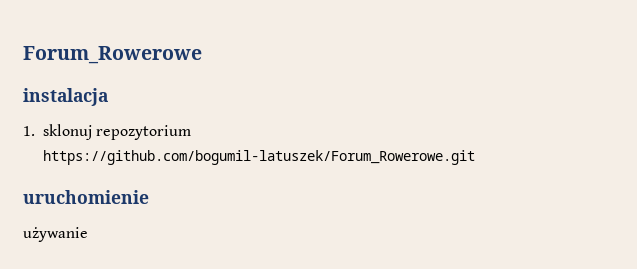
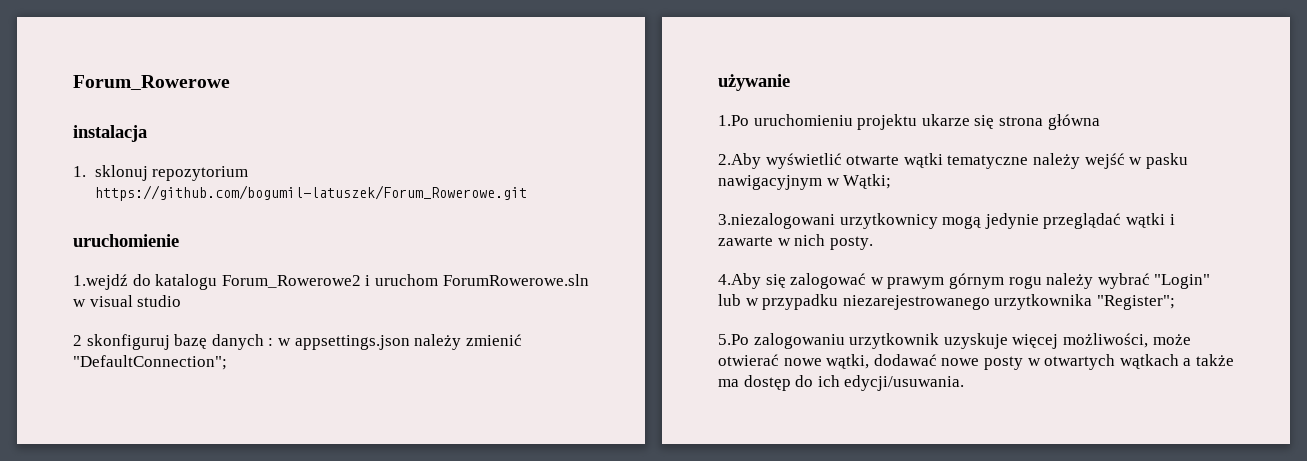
[23,227,88,242] używanie -> [73,274,589,290] [73,295,182,307] [73,334,522,350] [73,355,227,370] [718,74,790,91] [718,114,1100,130] [718,153,1188,169] [718,174,892,190] [718,213,1175,229] [718,234,873,250] [718,273,1211,289] [718,294,1175,310] [718,333,1191,349] [718,354,1234,370] [718,375,965,391] 1.wejdź do katalogu Forum_Rowerowe2 i uruchom ForumRowerowe.sln w visual studio // 2 skonfiguruj bazę danych : w appsettings.json należy zmienić "DefaultConnection"; // używanie // 1.Po uruchomieniu projektu ukarze się strona główna // 2.Aby wyświetlić otwarte wątki tematyczne należy wejść w pasku nawigacyjnym w Wątki; // 3.niezalogowani urzytkownicy mogą jedynie przeglądać wątki i zawarte w nich posty. // 4.Aby się zalogować w prawym górnym rogu należy wybrać "Login" lub w przypadku niezarejestrowanego urzytkownika "Register"; // 5.Po zalogowaniu urzytkownik uzyskuje więcej możliwości, może otwierać nowe wątki, dodawać nowe posty w otwartych wątkach a także ma dostęp do ich edycji/usuwania.

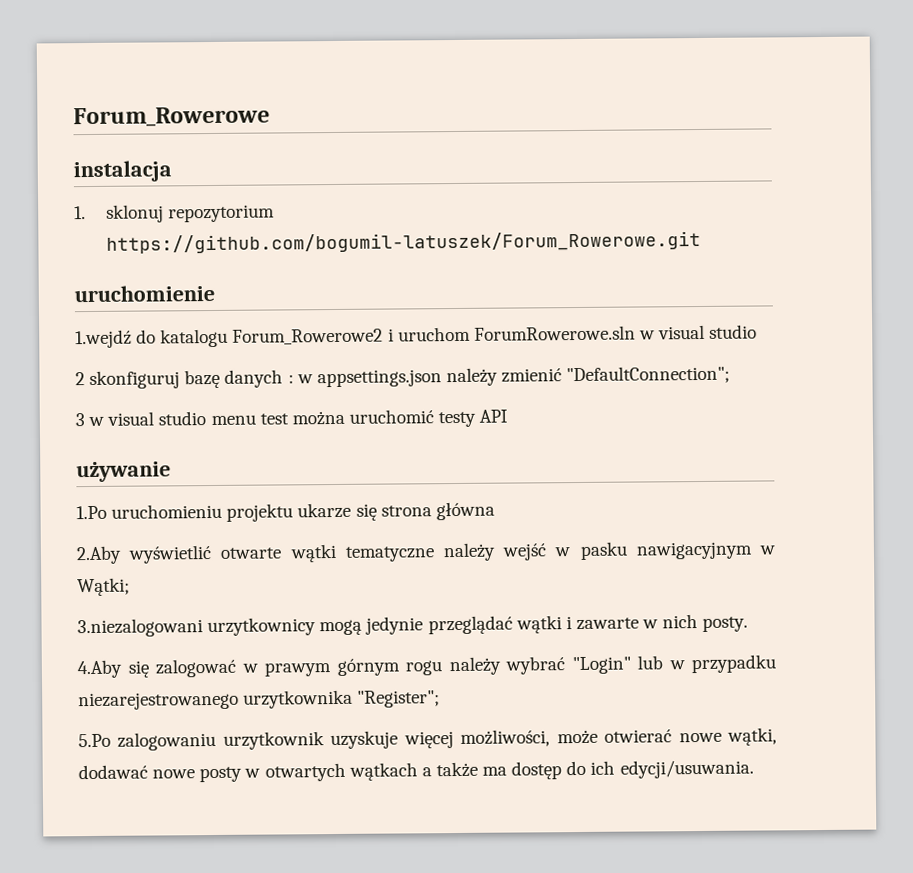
(227, 362) none -> [75,409,509,428] // 3 w visual studio menu test można uruchomić testy API

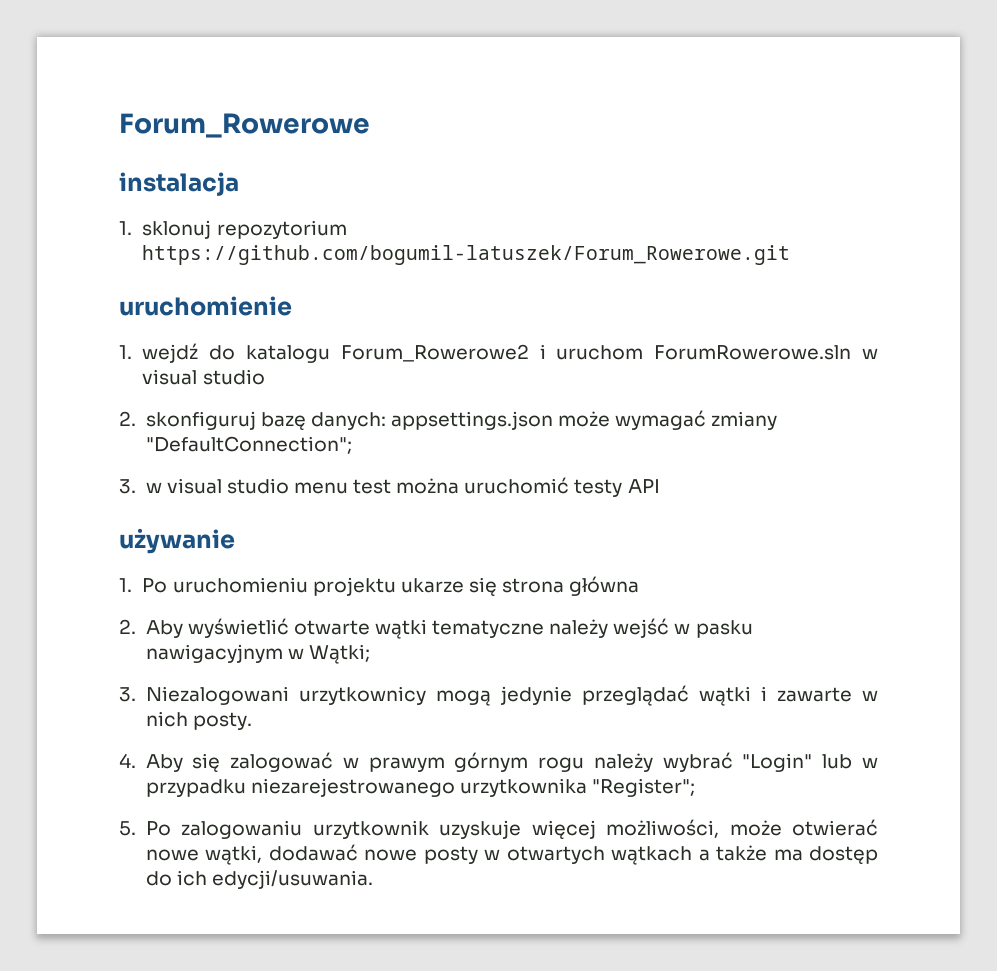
[75,329,132,349] 1.wejdź -> [119,343,199,363] 1. wejdź
[75,372,85,386] 2 -> [119,411,136,426] 2.
[224,367,563,388] danych : w appsettings.json należy zmienić -> [310,410,778,430] danych: appsettings.json może wymagać zmiany
[75,413,85,427] 3 -> [119,479,136,494] 3.
[76,505,107,520] 1.Po -> [119,578,168,593] 1. Po
[76,545,122,565] 2.Aby -> [119,619,183,638] 2. Aby
[77,618,203,638] 3.niezalogowani -> [119,686,289,705] 3. Niezalogowani
[77,659,122,679] 4.Aby -> [119,753,183,772] 4. Aby
[78,733,111,748] 5.Po -> [119,821,171,836] 5. Po

